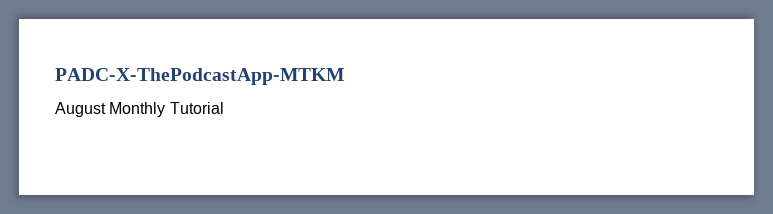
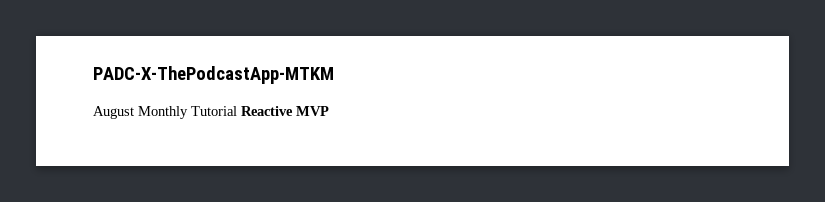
(224, 108) none -> [241,106,329,116] Reactive MVP

